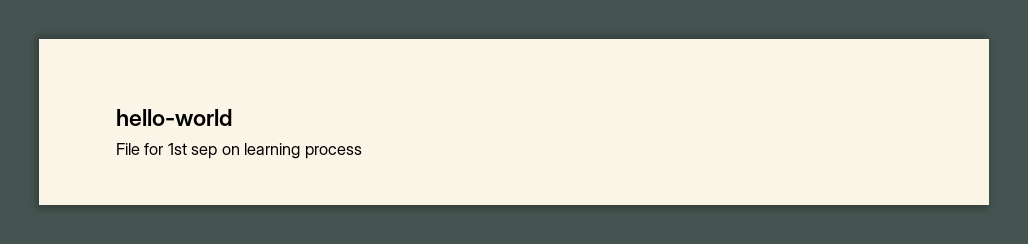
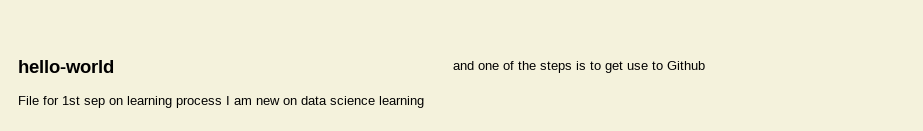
(362, 152) none -> [226,96,424,108] [453,61,705,73] I am new on data science learning and one of the steps is to get use to Github

